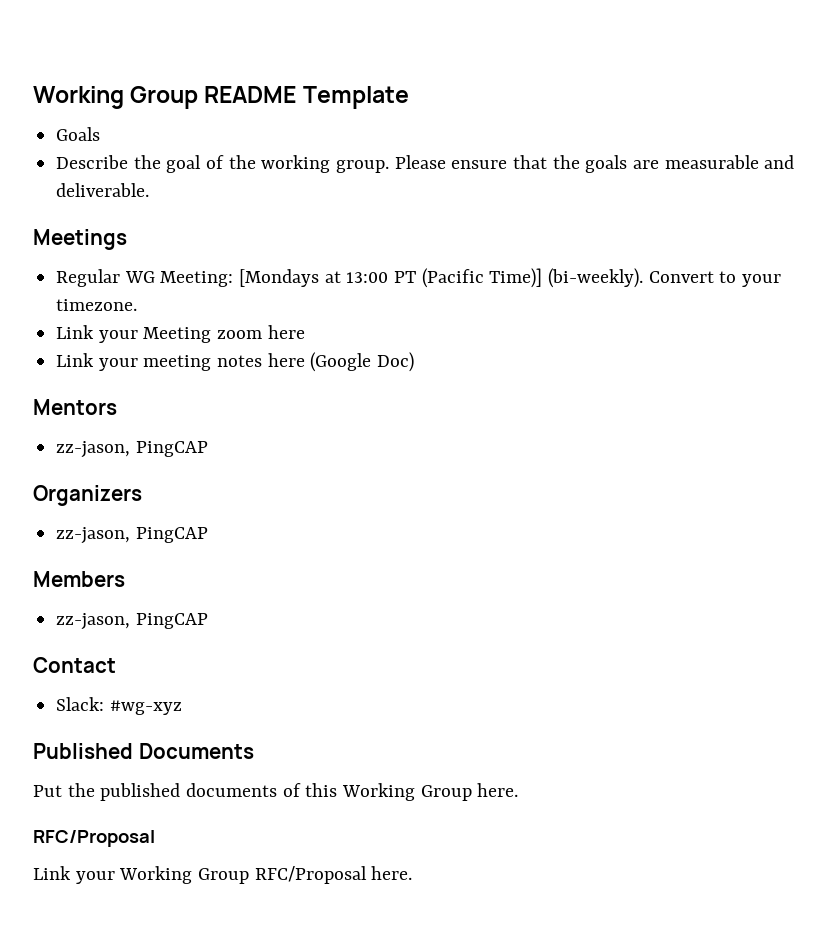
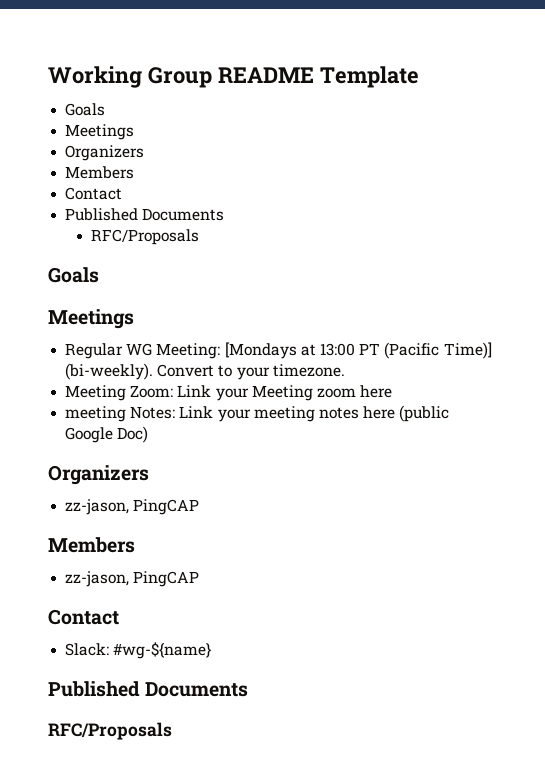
[56,155,795,173] [56,183,150,197] Describe the goal of the working group. Please ensure that the goals are measurable and deliverable. -> [65,124,135,140] [65,145,145,161] [65,166,135,179] [65,187,123,200] [65,208,225,221] [91,229,200,245] [48,267,99,283] Meetings // Organizers // Members // Contact // Published Documents // RFC/Proposals // Goals
(138, 305) none -> [65,385,174,401] Meeting Zoom:
(305, 332) none -> [65,406,176,422] meeting Notes:
[310,352,372,372] (Google -> [399,405,450,422] [65,427,114,443] (public Google
[33,399,117,415] [56,441,208,458] // Mentors // zz-jason, PingCAP -> (149, 434) none
[109,700,182,715] [33,743,254,759] [33,783,519,801] [33,830,155,847] [33,866,413,884] #wg-xyz // Published Documents // Put the published documents of this Working Group here. // RFC/Proposal // Link your Working Group RFC/Proposal here. -> [113,642,212,659] [48,681,249,697] [48,722,172,740] #wg-${name} // Published Documents // RFC/Proposals

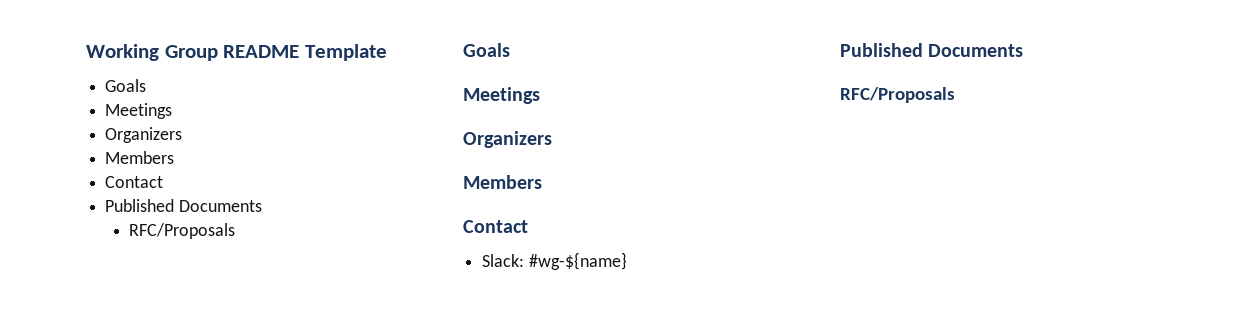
[65,342,492,359] [65,363,345,380] [65,385,393,401] [65,405,450,422] [65,426,149,443] [48,465,149,485] [65,499,200,515] [48,537,135,553] [65,571,200,587] // Regular WG Meeting: [Mondays at 13:00 PT (Pacific Time)] (bi-weekly). Convert to your timezone. // Meeting Zoom: Link your Meeting zoom here // meeting Notes: Link your meeting notes here (public Google Doc) // Organizers // zz-jason, PingCAP // Members // zz-jason, PingCAP -> [463,131,552,148] [463,175,542,189] // Organizers // Members

